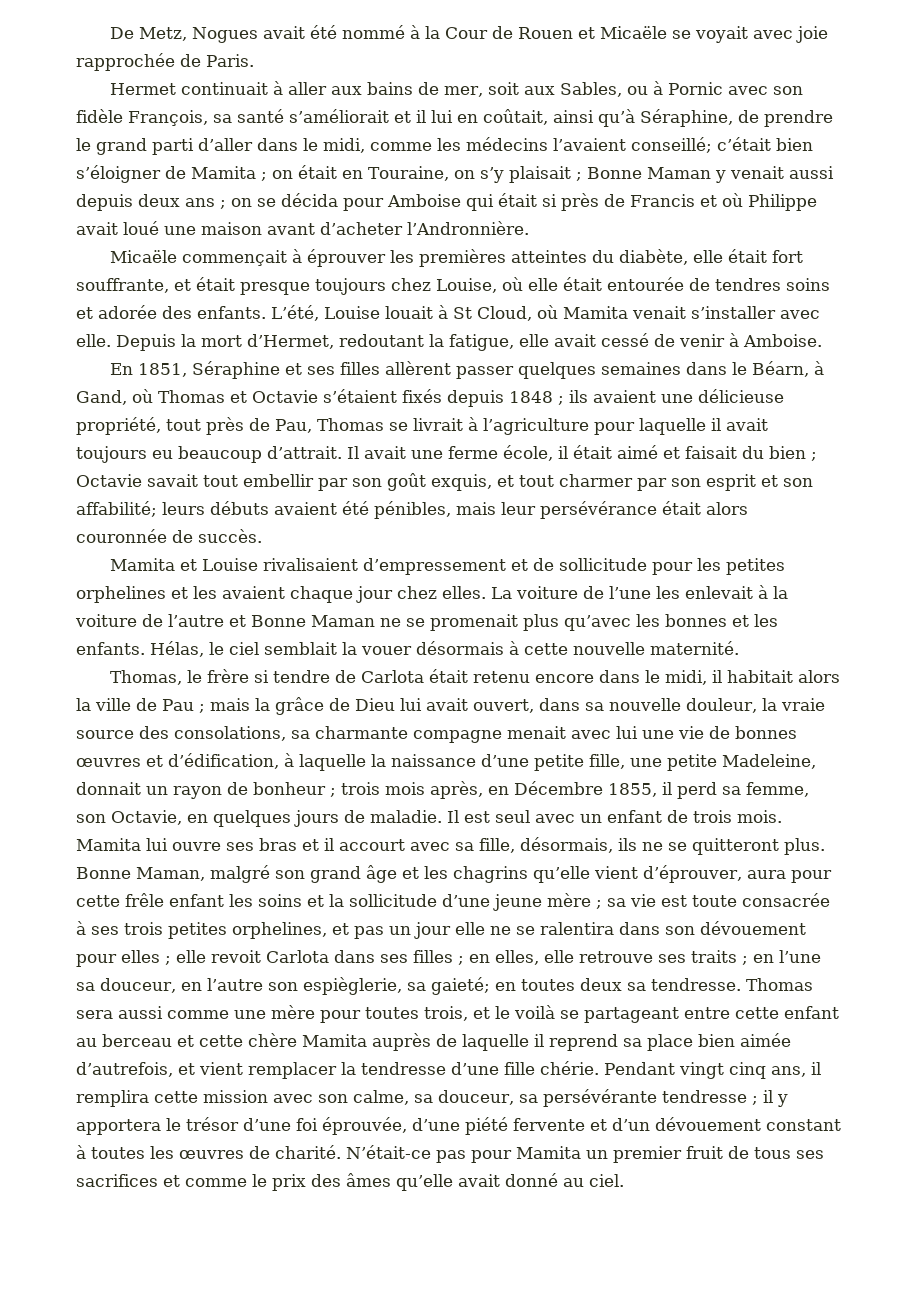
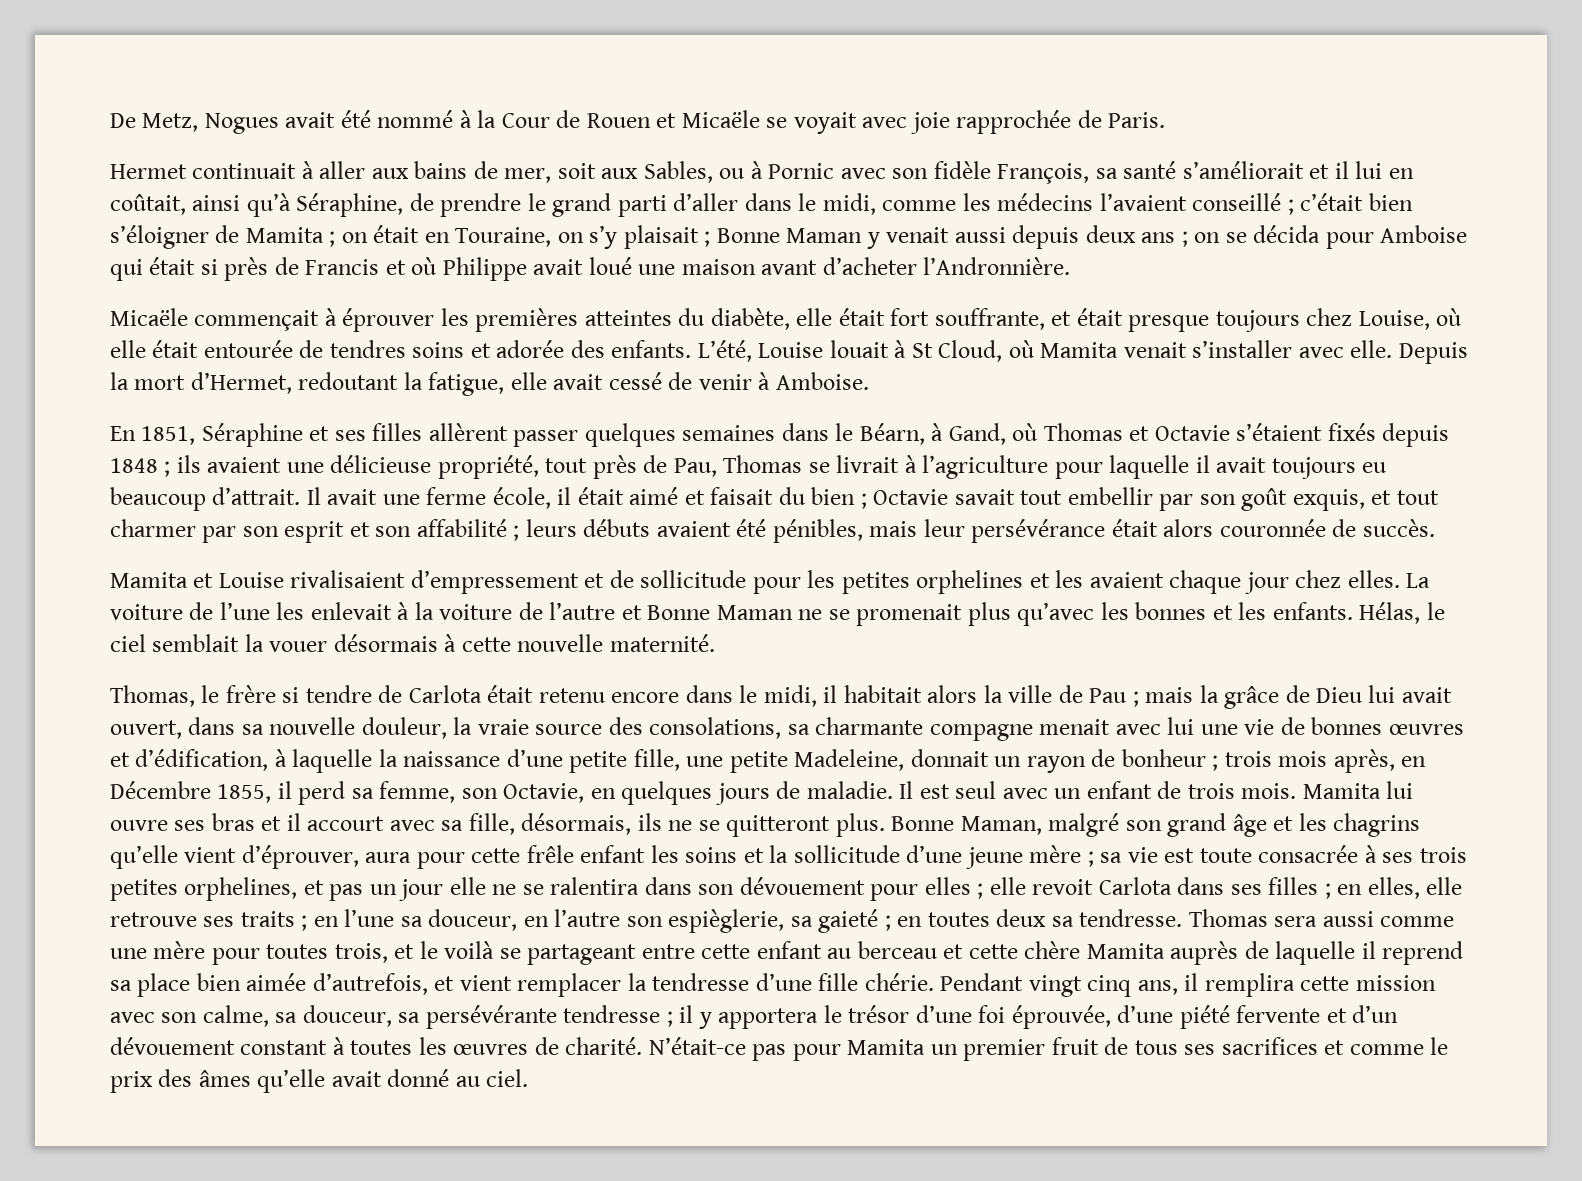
[631,137,712,153] conseillé; -> [1192,193,1294,215] conseillé ;
[76,501,157,517] affabilité; -> [416,519,520,541] affabilité ;
[430,977,490,995] gaieté; -> [818,909,891,933] gaieté ;

